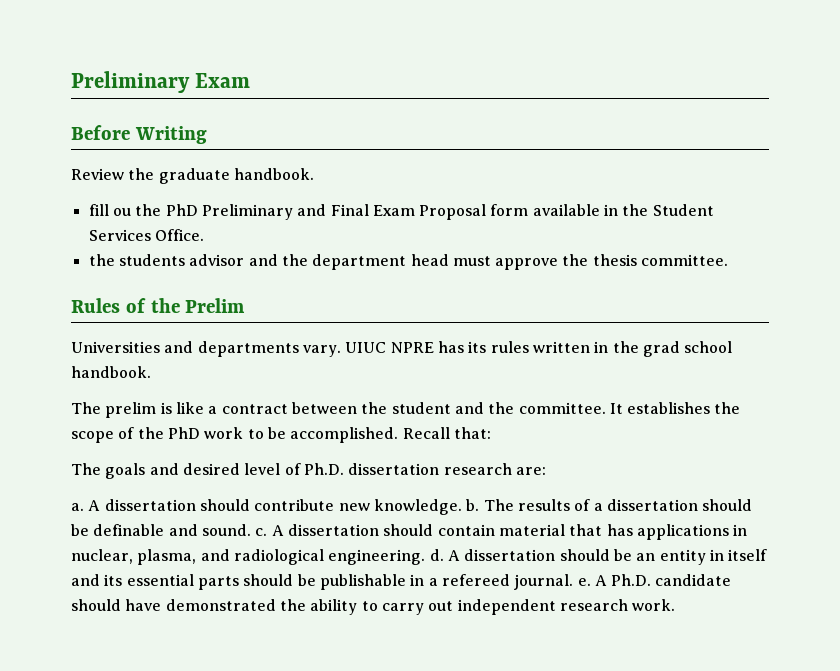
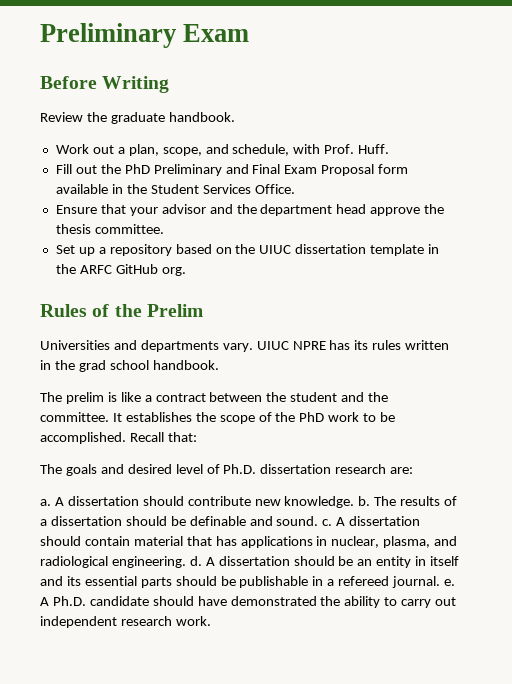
[88,204,131,216] fill ou -> [55,144,390,156] [55,164,97,174] Work out a plan, scope, and schedule, with Prof. Huff. // Fill out
[88,254,185,266] the students -> [55,204,158,216] Ensure that your
[452,256,491,266] must -> (367, 209) none
(729, 260) none -> [55,244,440,256] [55,264,186,276] // Set up a repository based on the UIUC dissertation template in the ARFC GitHub org.

